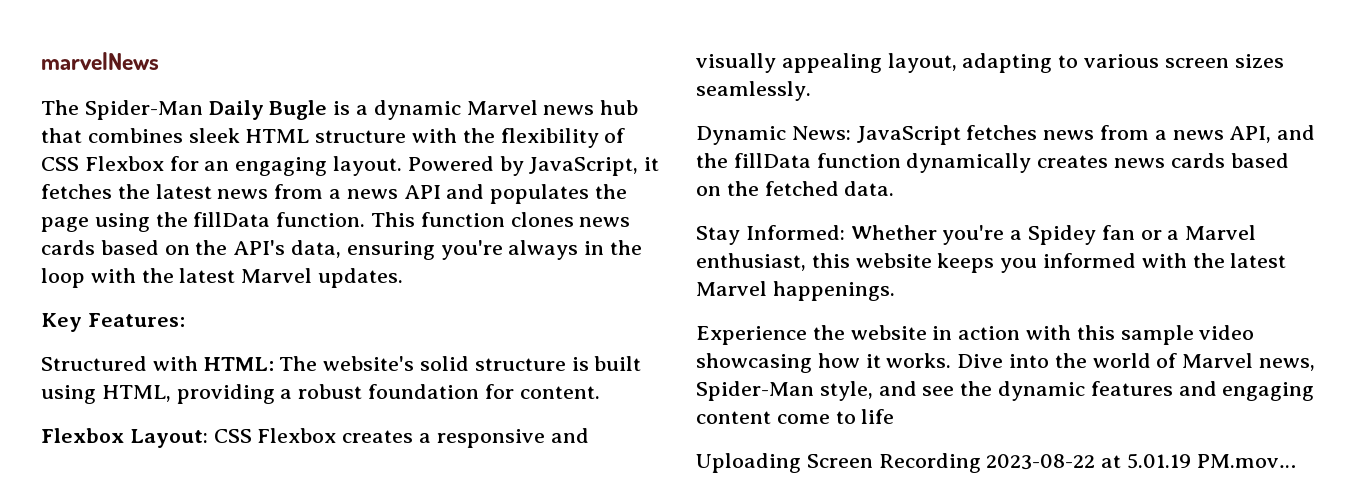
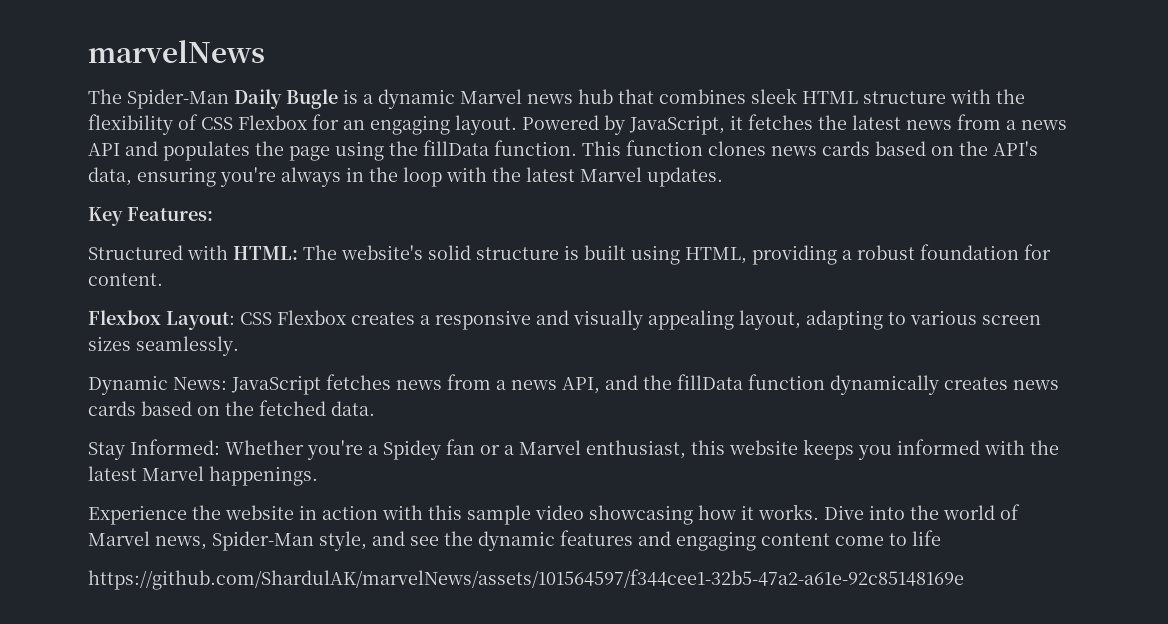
[696,453,1296,473] Uploading Screen Recording 2023-08-22 at 5.01.19 PM.mov… -> [88,569,964,590] https://github.com/ShardulAK/marvelNews/assets/101564597/f344cee1-32b5-47a2-a61e-92c85148169e

